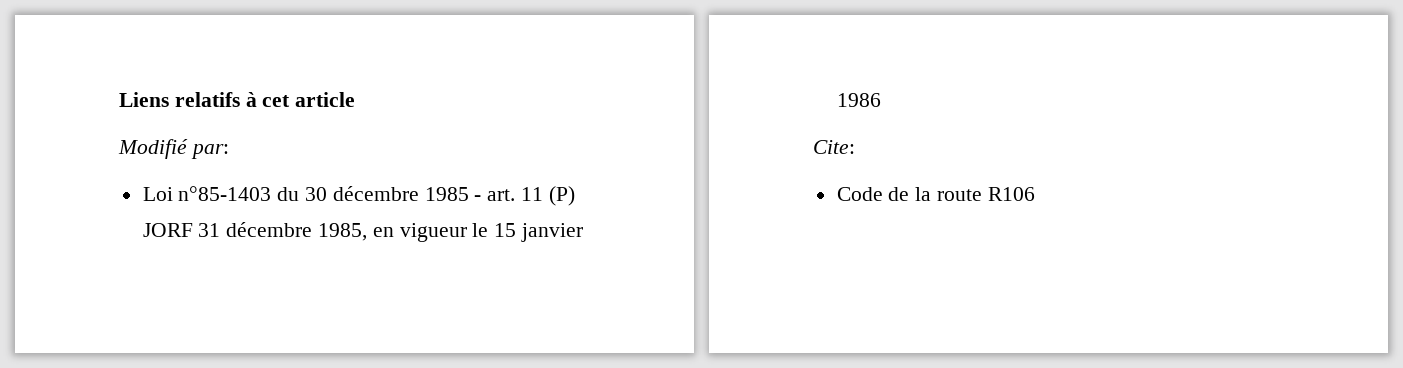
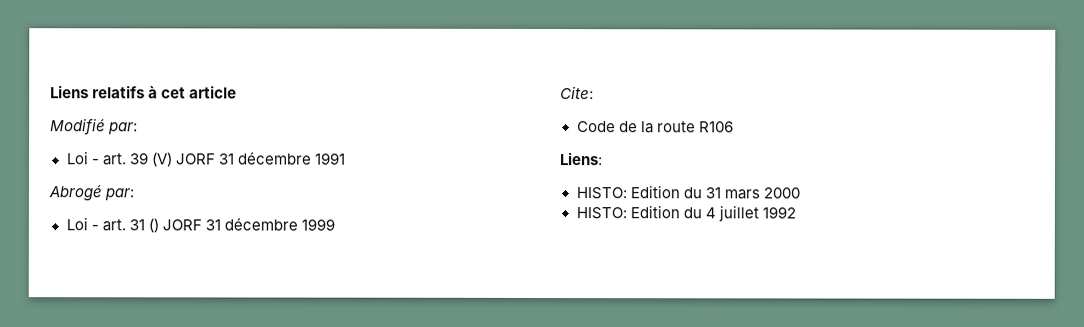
[178,186,575,206] [142,222,584,242] [836,93,881,107] n°85-1403 du 30 décembre 1985 - art. 11 (P) JORF 31 décembre 1985, en vigueur le 15 janvier 1986 -> [90,151,346,167] [48,184,135,202] [65,217,335,233] - art. 39 (V) JORF 31 décembre 1991 // Abrogé par: // Loi - art. 31 () JORF 31 décembre 1999
(1035, 194) none -> [559,152,603,166] [575,185,800,200] [575,205,796,222] // Liens: // HISTO: Edition du 31 mars 2000 // HISTO: Edition du 4 juillet 1992

